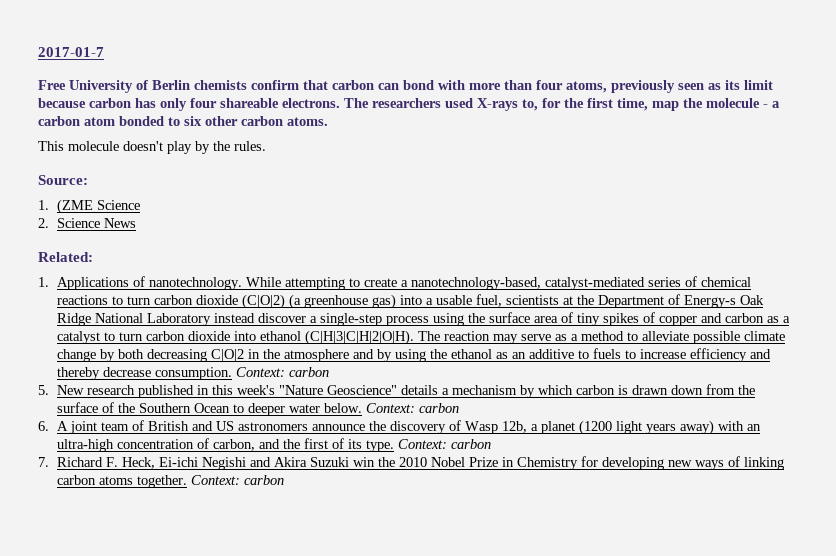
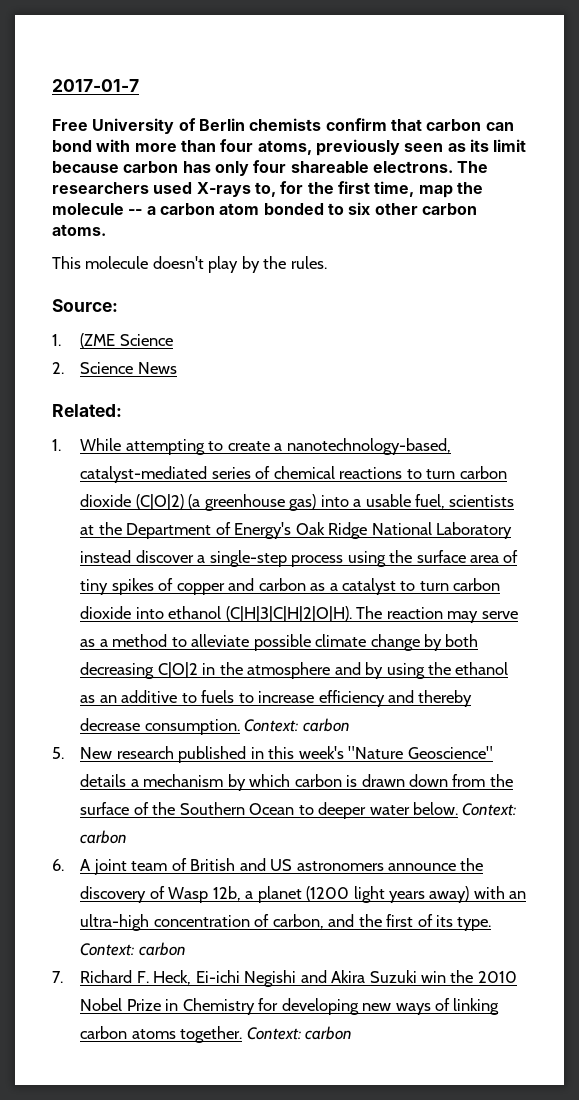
[763,104,768,108] - -> [128,209,143,215] --
[57,276,243,290] Applications of nanotechnology. -> (61, 445) none
[684,295,737,308] Energy-s -> [234,522,292,539] Energy's

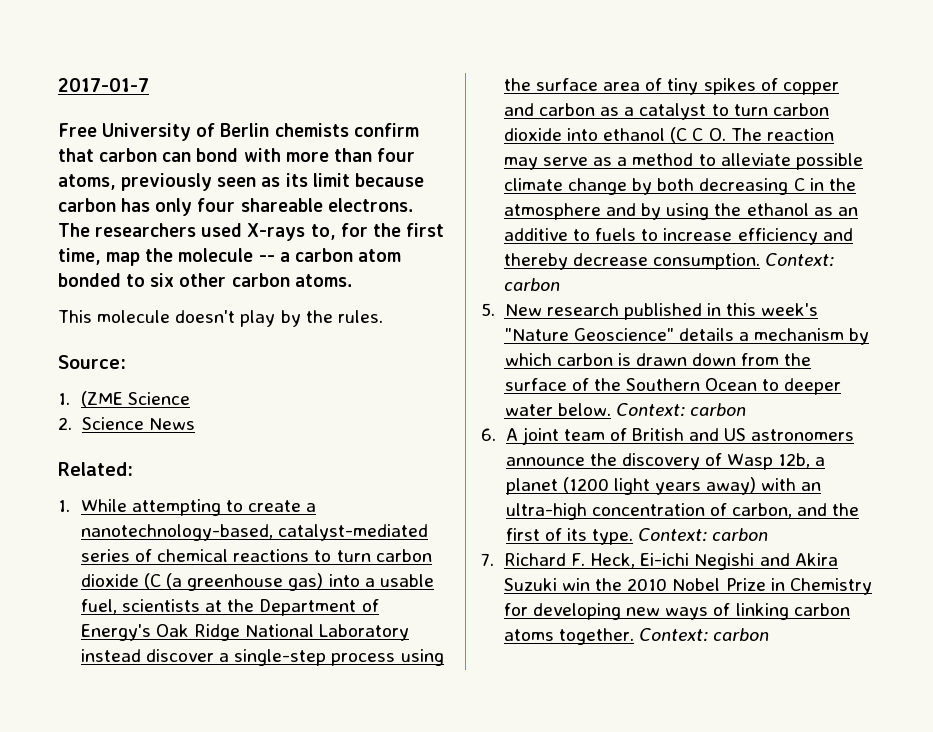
[135,494,184,510] (C|O|2) -> [144,573,162,589] (C
[225,606,352,622] (C|H|3|C|H|2|O|H). -> [670,127,726,143] (C C O.
[157,662,198,678] C|O|2 -> [793,178,805,191] C

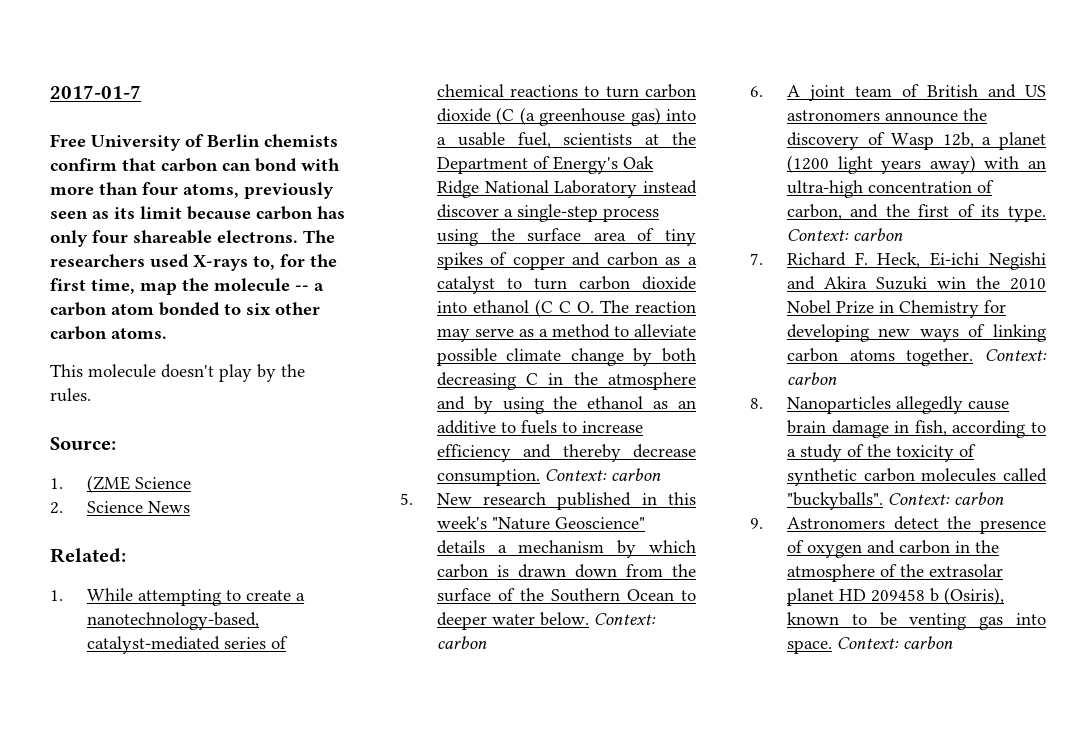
(770, 634) none -> [750,396,1009,414] [786,420,1046,438] [786,444,976,462] [786,468,1047,486] [786,492,1004,510] [750,516,1046,534] [786,540,999,558] [786,564,1003,582] [786,587,1004,606] [786,612,1046,630] [786,636,953,654] // 8. Nanoparticles allegedly cause brain damage in fish, according to a study of the toxicity of synthetic carbon molecules called "buckyballs". Context: carbon // 9. Astronomers detect the presence of oxygen and carbon in the atmosphere of the extrasolar planet HD 209458 b (Osiris), known to be venting gas into space. Context: carbon

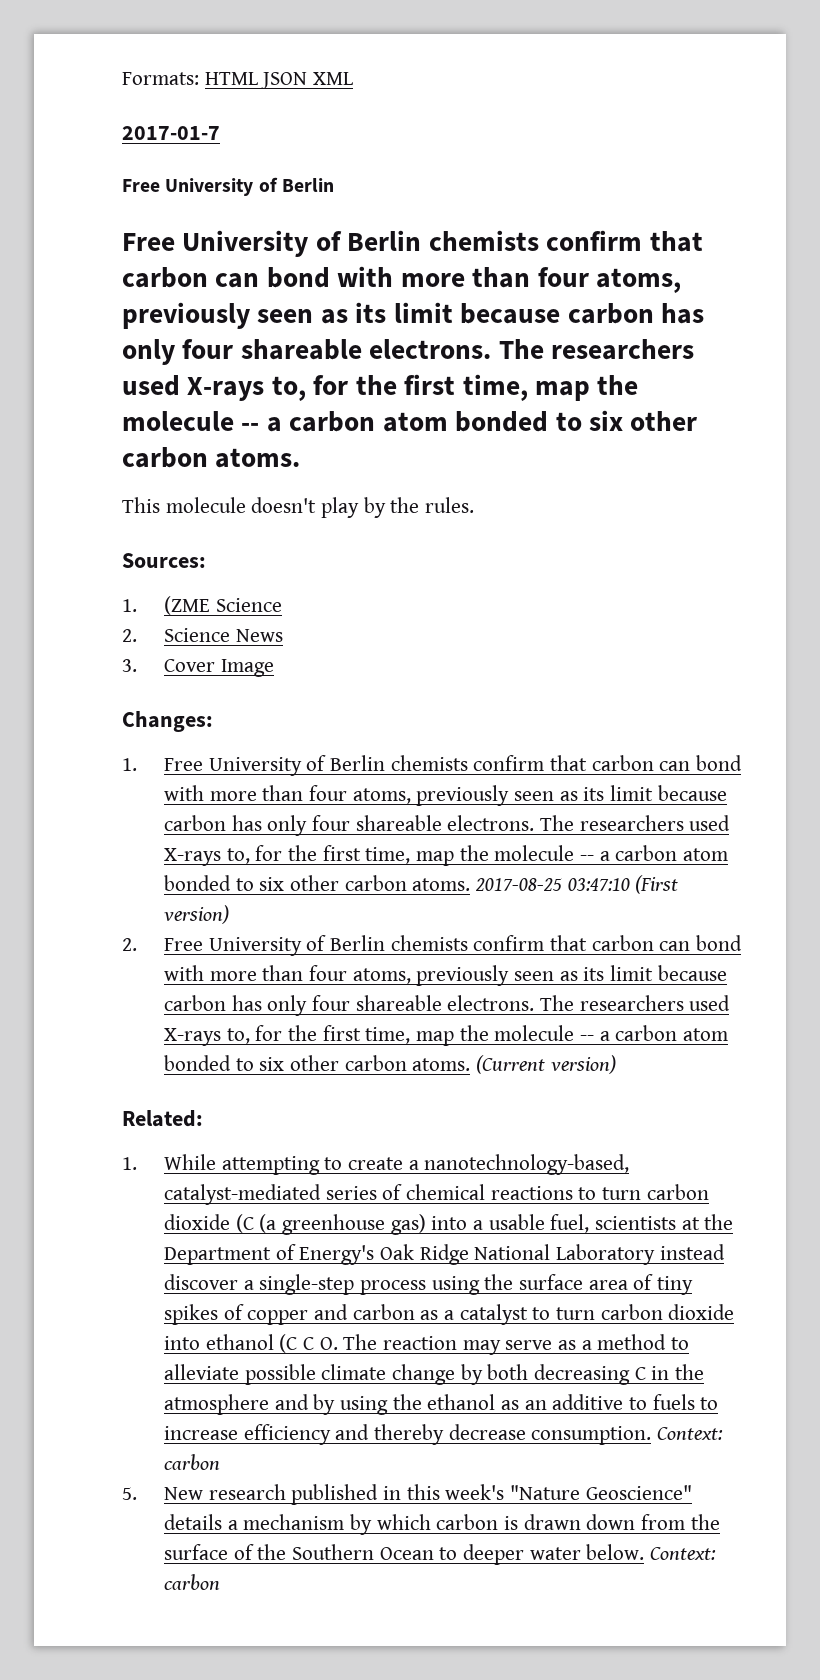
(50, 92) none -> [122,72,354,89] Formats: HTML JSON XML //
(260, 140) none -> [122,230,422,257] // Free University of Berlin
[50,437,116,450] Source: -> [122,553,206,568] Sources:
(190, 507) none -> [122,659,274,677] [122,711,213,732] [122,755,742,776] [163,785,727,806] [163,815,731,836] [163,845,728,866] [163,875,679,894] [163,905,229,924] [122,935,742,956] [163,965,727,986] [163,995,731,1016] [163,1025,728,1046] [163,1055,616,1074] // 3. Cover Image // Changes: // 1. Free University of Berlin chemists confirm that carbon can bond with more than four atoms, previously seen as its limit because carbon has only four shareable electrons. The researchers used X-rays to, for the first time, map the molecule -- a carbon atom bonded to six other carbon atoms. 2017-08-25 03:47:10 (First version) // 2. Free University of Berlin chemists confirm that carbon can bond with more than four atoms, previously seen as its limit because carbon has only four shareable electrons. The researchers used X-rays to, for the first time, map the molecule -- a carbon atom bonded to six other carbon atoms. (Current version)
[750,84,1046,101] [786,108,987,122] [786,132,1046,150] [786,155,1046,174] [786,180,994,198] [786,204,1046,222] [786,228,903,241] [750,252,1046,270] [786,276,1046,290] [786,300,1006,318] [786,324,1046,342] [786,348,1047,366] [786,372,837,385] [750,396,1009,414] [786,420,1046,438] [786,444,976,462] [786,468,1047,486] [786,492,1004,510] [750,516,1046,534] [786,540,999,558] [786,564,1003,582] [786,587,1004,606] [786,612,1046,630] [786,636,953,654] // 6. A joint team of British and US astronomers announce the discovery of Wasp 12b, a planet (1200 light years away) with an ultra-high concentration of carbon, and the first of its type. Context: carbon // 7. Richard F. Heck, Ei-ichi Negishi and Akira Suzuki win the 2010 Nobel Prize in Chemistry for developing new ways of linking carbon atoms together. Context: carbon // 8. Nanoparticles allegedly cause brain damage in fish, according to a study of the toxicity of synthetic carbon molecules called "buckyballs". Context: carbon // 9. Astronomers detect the presence of oxygen and carbon in the atmosphere of the extrasolar planet HD 209458 b (Osiris), known to be venting gas into space. Context: carbon -> (220, 1582) none

